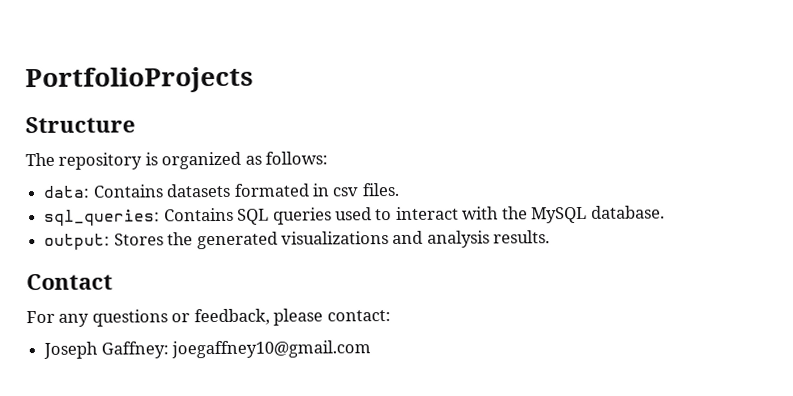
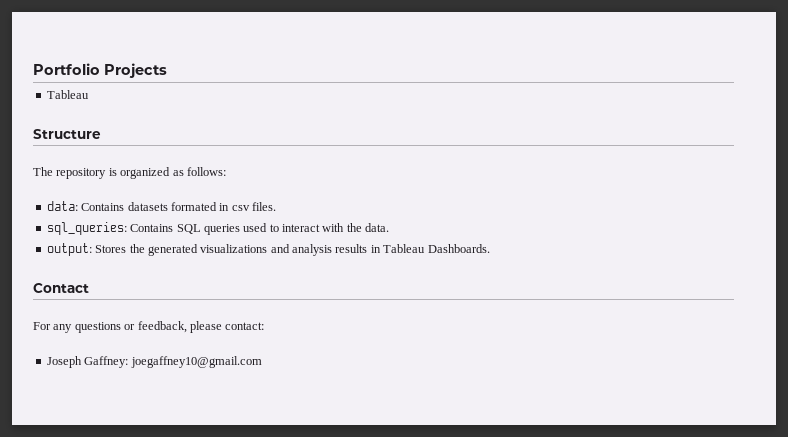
[25,66,254,94] PortfolioProjects -> [33,63,167,78] [46,90,89,99] Portfolio Projects // Tableau
[531,205,665,224] MySQL database. -> [365,223,390,232] data.
[493,230,551,244] results. -> [335,244,490,253] results in Tableau Dashboards.

